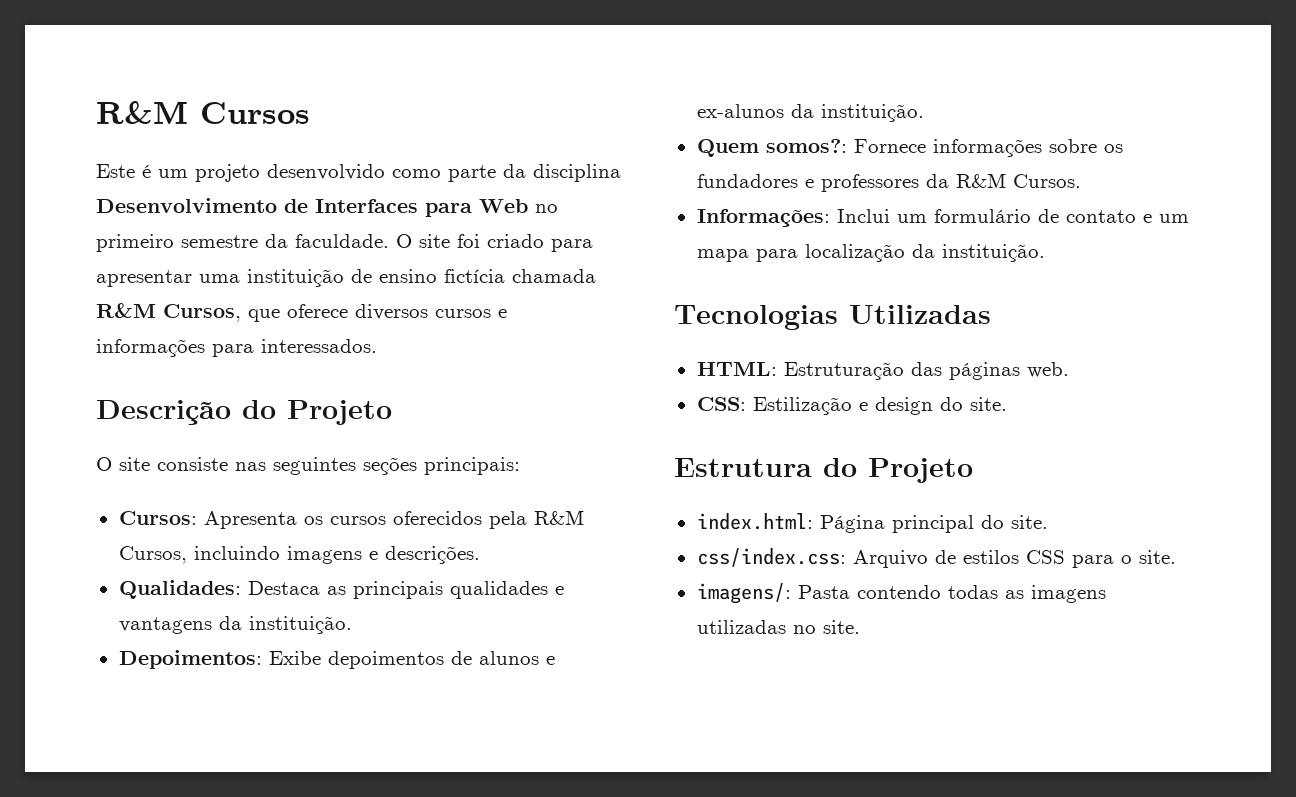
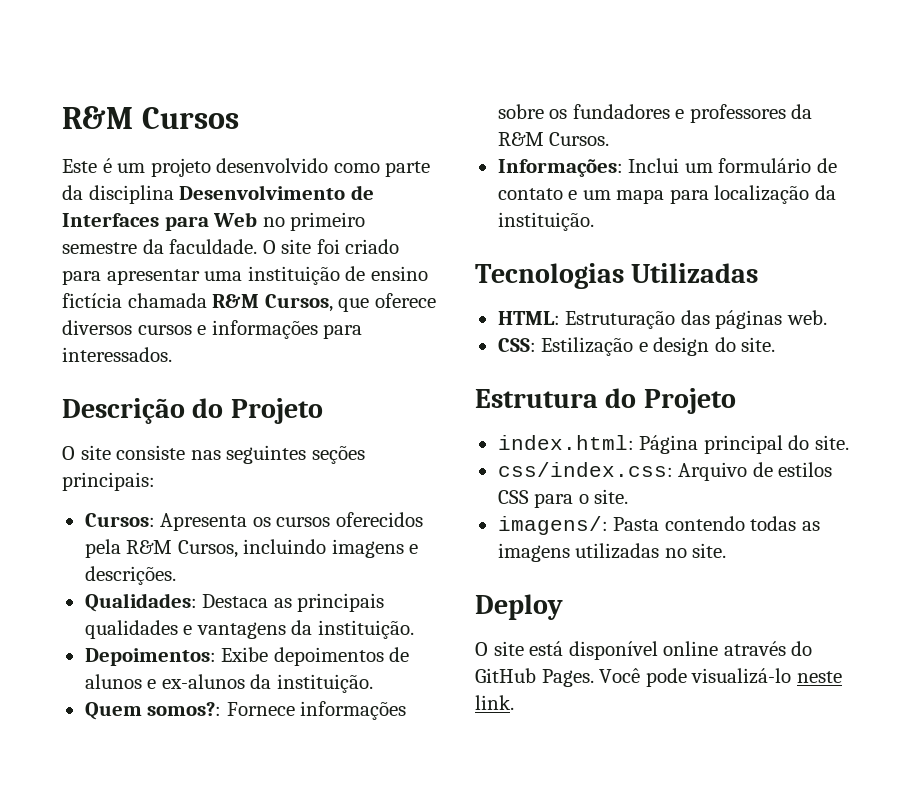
(860, 627) none -> [475,594,563,620] [475,641,813,660] [475,668,842,687] [475,695,514,710] // Deploy // O site está disponível online através do GitHub Pages. Você pode visualizá-lo neste link.

